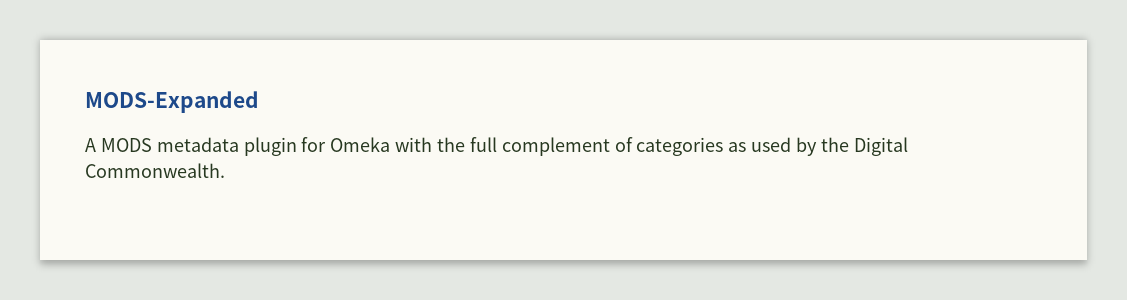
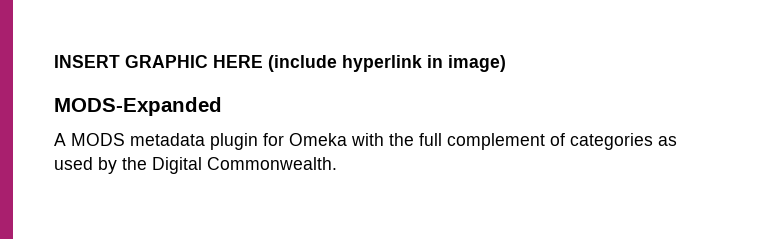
(85, 102) none -> [54,55,506,72] INSERT GRAPHIC HERE (include hyperlink in image) //

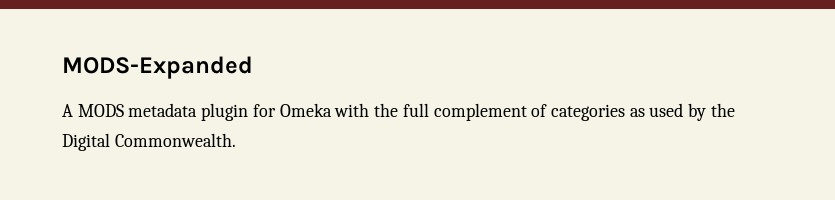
[54,55,506,72] INSERT GRAPHIC HERE (include hyperlink in image) // -> (62, 67) none

